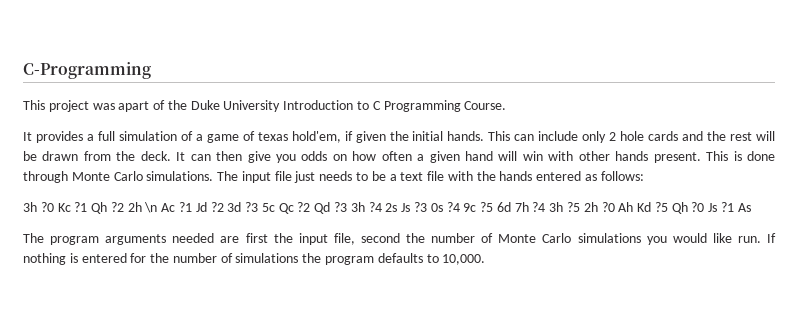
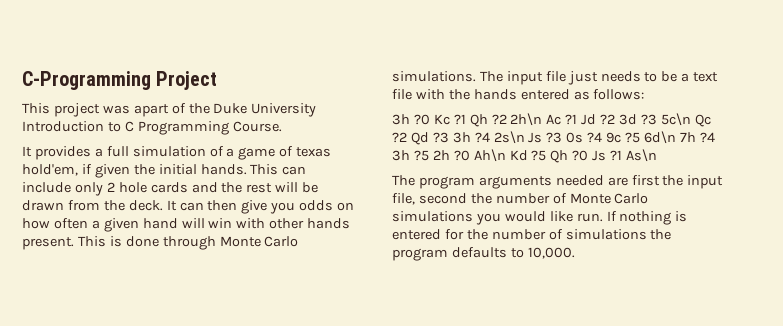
(151, 70) none -> [156,71,218,90] Project
[127,202,158,213] 2h \n -> [510,113,543,126] 2h\n
[261,203,275,212] 5c -> [660,113,691,126] 5c\n
[385,203,398,212] 2s -> [493,131,525,144] 2s\n
[496,202,511,212] 6d -> [643,131,676,144] 6d\n
[618,202,634,212] Ah -> [473,149,506,162] Ah\n
[737,203,751,212] As -> [626,149,658,162] As\n

